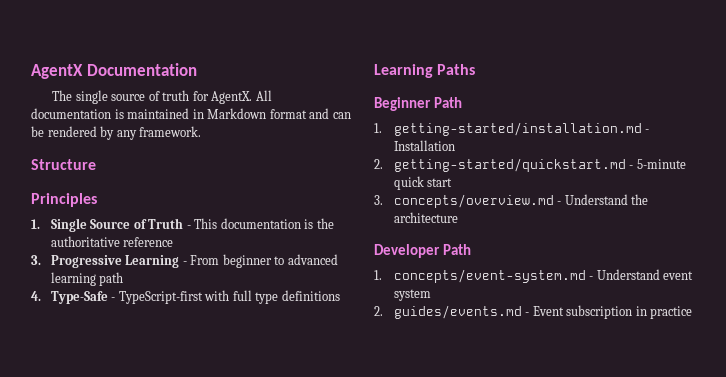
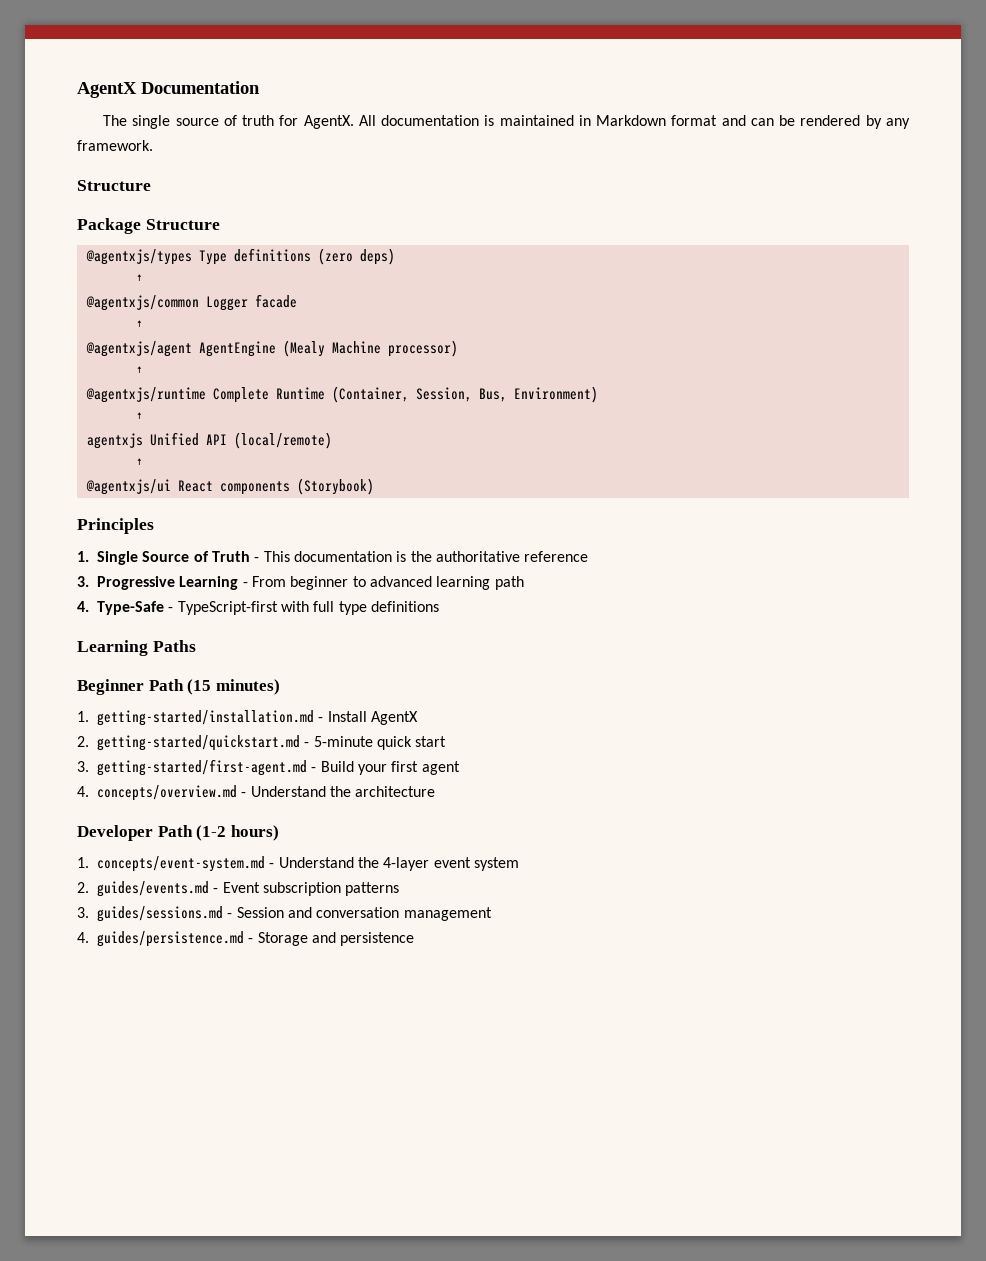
(96, 164) none -> [77,218,220,234] [85,248,395,265] [135,274,143,284] [85,294,297,311] [135,320,143,330] [85,340,458,357] [135,366,143,376] [85,386,598,403] [135,412,143,422] [86,432,332,449] [135,458,143,468] [85,478,374,495] // Package Structure // @agentxjs/types Type definitions (zero deps) // ↑ // @agentxjs/common Logger facade // ↑ // @agentxjs/agent AgentEngine (Mealy Machine processor) // ↑ // @agentxjs/runtime Complete Runtime (Container, Session, Bus, Environment) // ↑ // agentxjs Unified API (local/remote) // ↑ // @agentxjs/ui React components (Storybook)
(462, 102) none -> [187,679,280,695] (15 minutes)
[393,140,455,151] Installation -> [327,711,418,725] Install AgentX
(383, 200) none -> [97,759,460,776] [77,786,89,797] getting-started/first-agent.md - Build your first agent // 4.
(471, 249) none -> [196,825,279,841] (1-2 hours)
(660, 274) none -> [357,857,430,871] the 4-layer
[635,306,693,319] in practice -> [345,882,400,896] [77,906,492,922] [77,931,415,947] patterns // 3. guides/sessions.md - Session and conversation management // 4. guides/persistence.md - Storage and persistence

